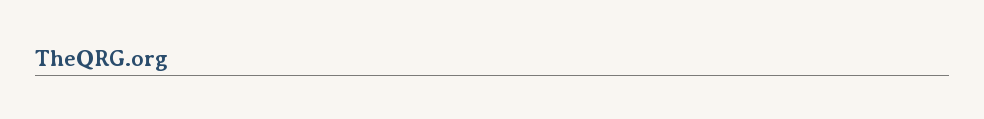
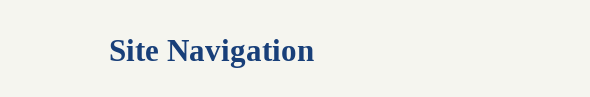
[35,50,168,71] TheQRG.org -> [109,39,315,68] Site Navigation

